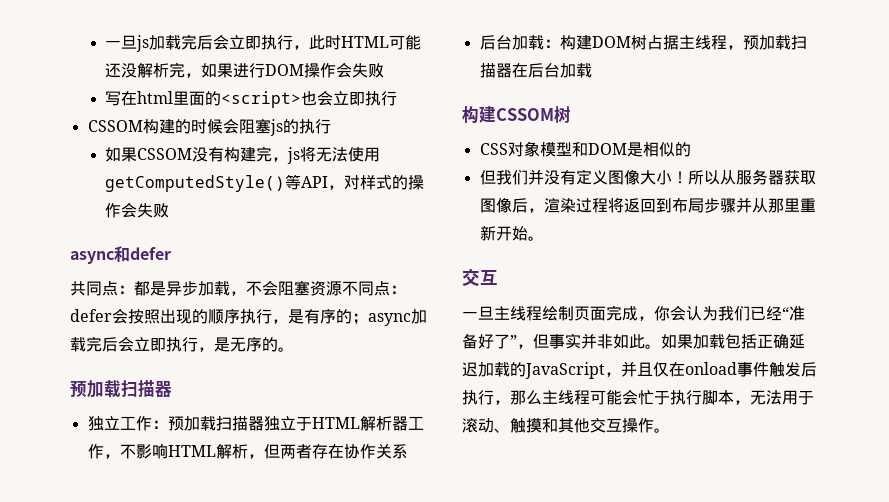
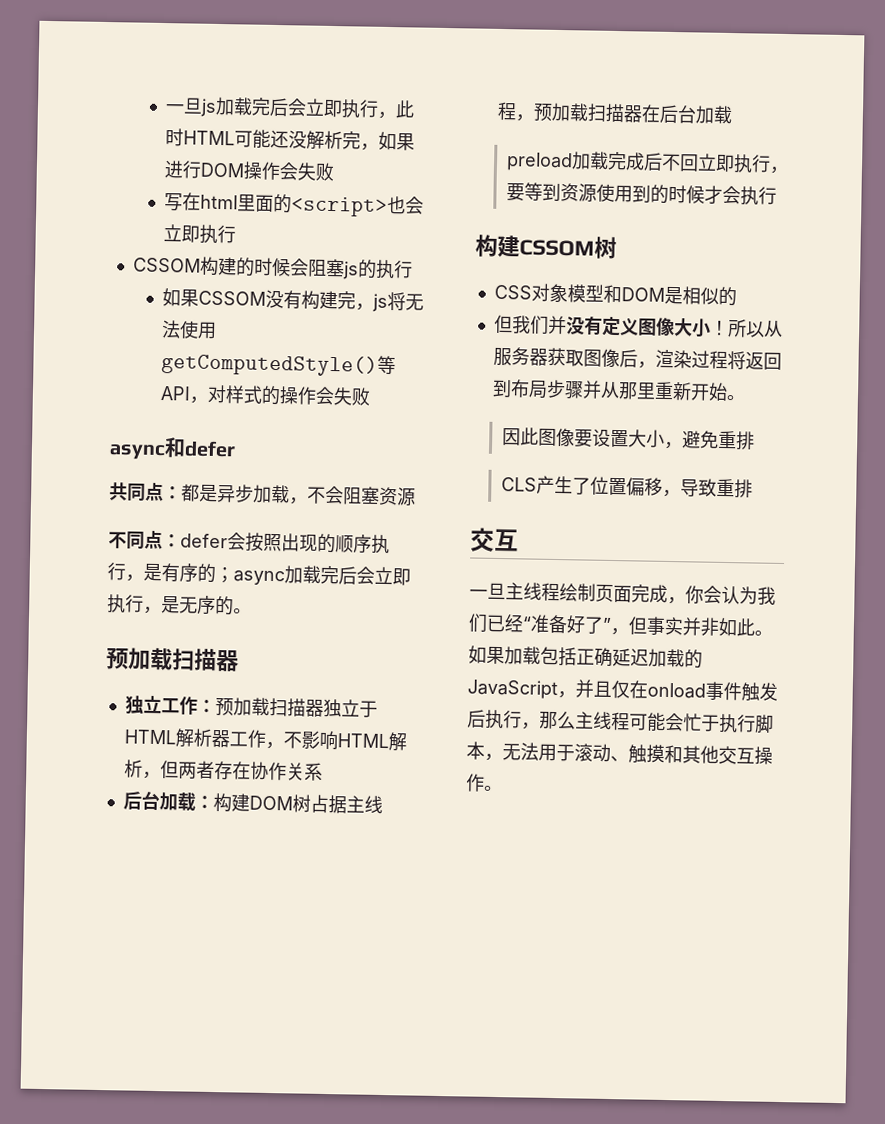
(342, 288) none -> (416, 497) //
(592, 70) none -> [506,151,790,175] [506,182,778,206] // preload加载完成后不回立即执行，要等到资源使用到的时候才会执行
(544, 238) none -> [502,427,756,451] [501,475,754,499] // 因此图像要设置大小，避免重排 // CLS产生了位置偏移，导致重排

